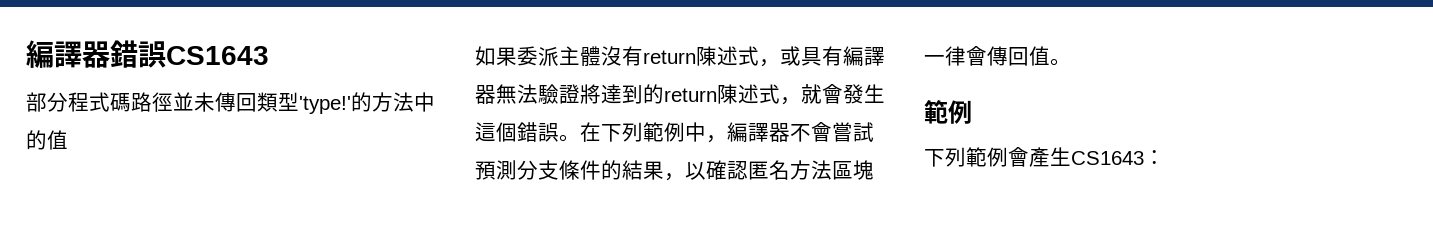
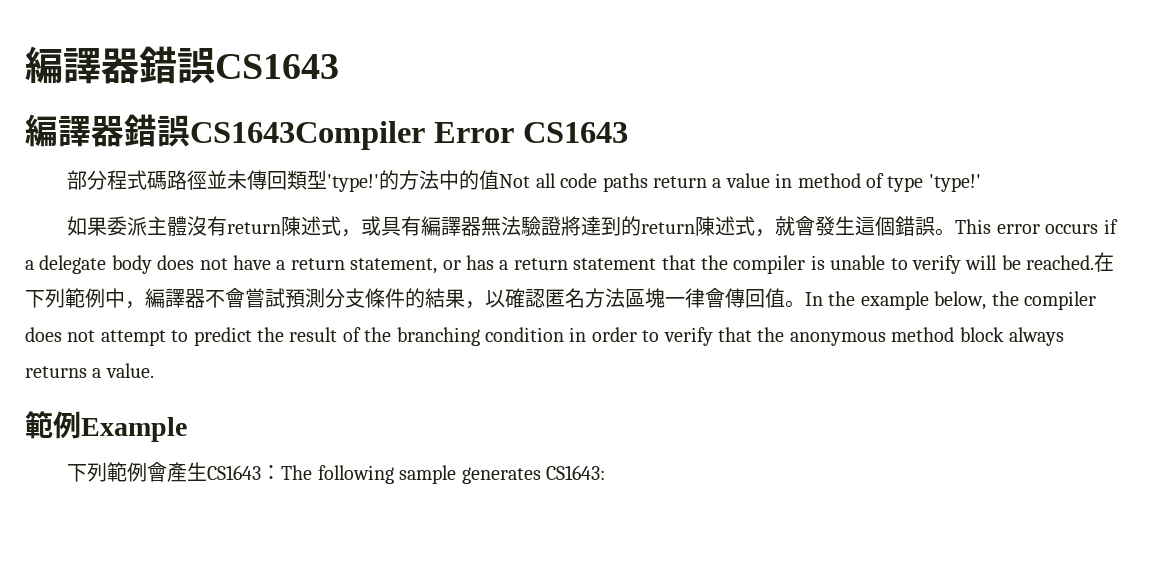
(269, 55) none -> [25,114,628,150] // 編譯器錯誤CS1643Compiler Error CS1643
(68, 140) none -> [499,173,981,192] Not all code paths return a value in method of type 'type!'
(580, 138) none -> [955,219,1118,234] [25,255,1095,274] This error occurs if a delegate body does not have a return statement, or has a return statement that the compiler is unable to verify will be reached.
[924,100,972,124] // 範例 -> [805,291,1096,310] [25,327,1064,346] [25,363,154,378] [25,411,187,442] In the example below, the compiler does not attempt to predict the result of the branching condition in order to verify that the anonymous method block always returns a value. // 範例Example
(1165, 157) none -> [281,465,605,484] The following sample generates CS1643:

